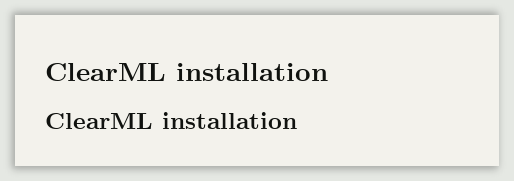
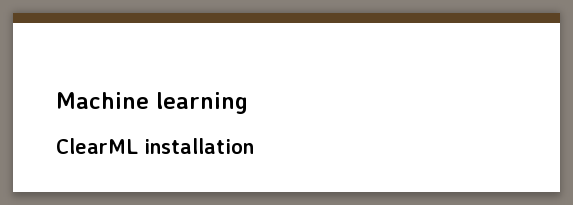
[45,63,328,81] ClearML installation -> [56,92,248,114] Machine learning

